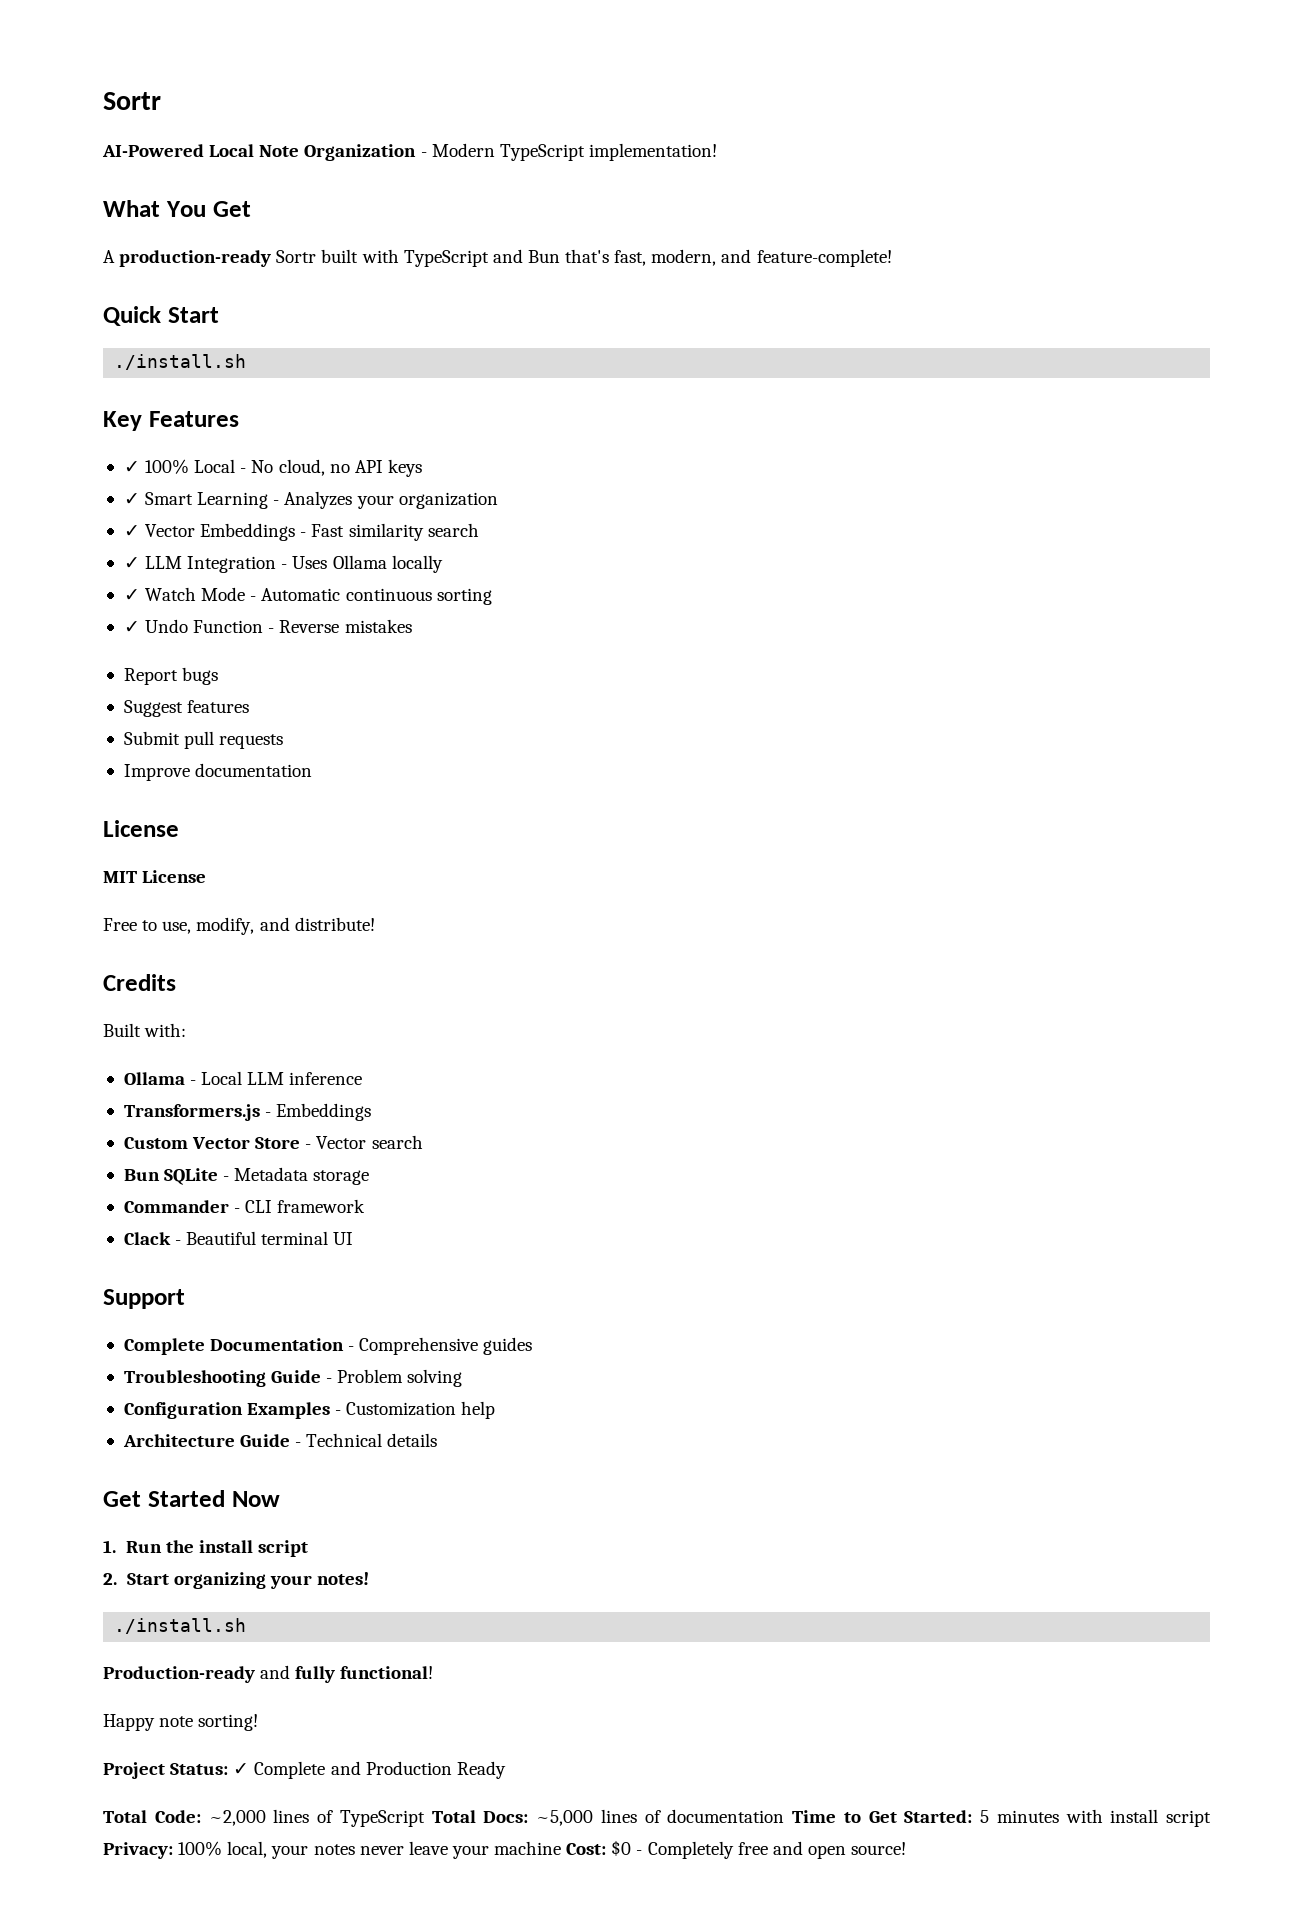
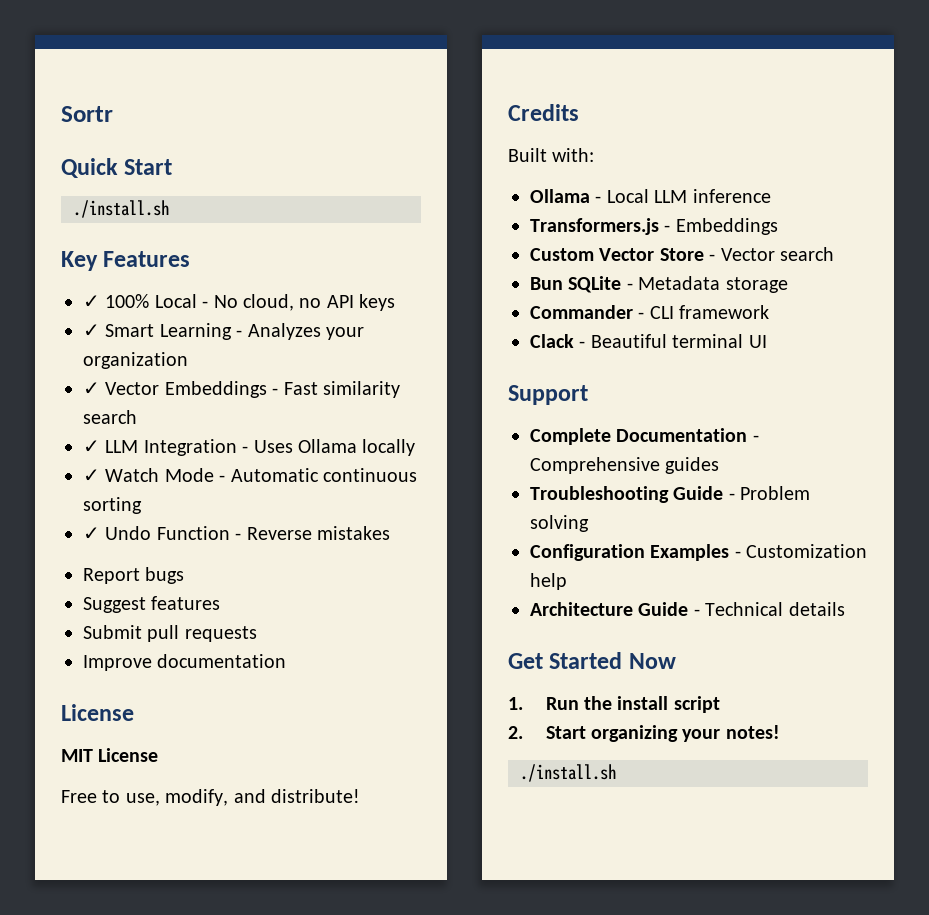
[103,92,161,110] [102,143,717,161] [103,200,251,217] [103,249,892,267] Sortr // AI-Powered Local Note Organization - Modern TypeScript implementation! // What You Get // A production-ready Sortr built with TypeScript and Bun that's fast, modern, and feature-complete! -> [61,106,113,122] Sortr
[103,1665,434,1683] [103,1714,259,1731] [103,1761,506,1779] [103,1809,1211,1827] [103,1840,907,1859] // Production-ready and fully functional! // Happy note sorting! // Project Status: ✓ Complete and Production Ready // Total Code: ~2,000 lines of TypeScript Total Docs: ~5,000 lines of documentation Time to Get Started: 5 minutes with install script Privacy: 100% local, your notes never leave your machine Cost: $0 - Completely free and open source! -> (616, 773) none

